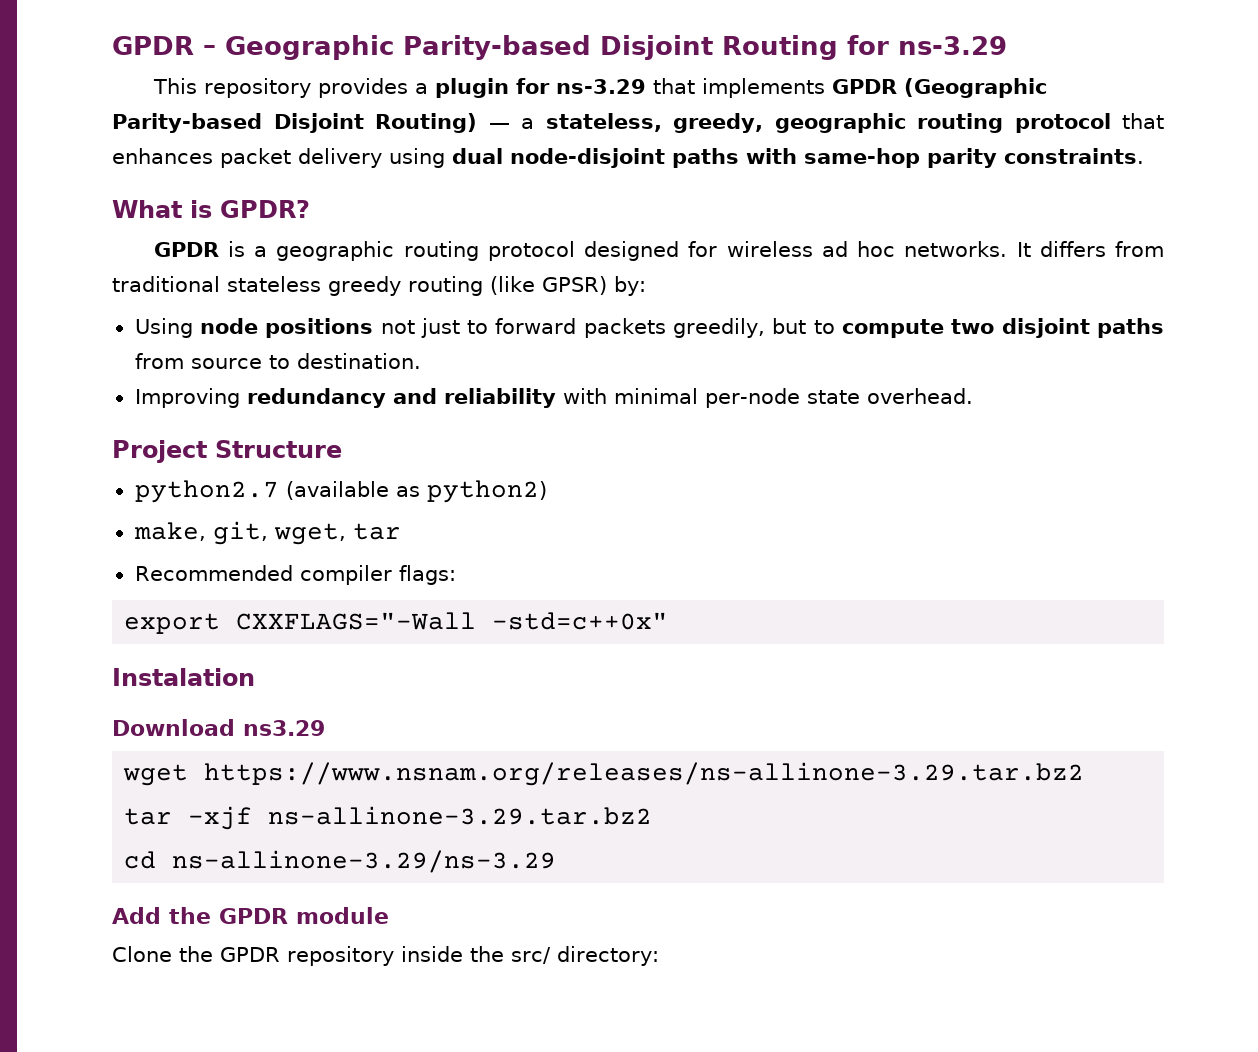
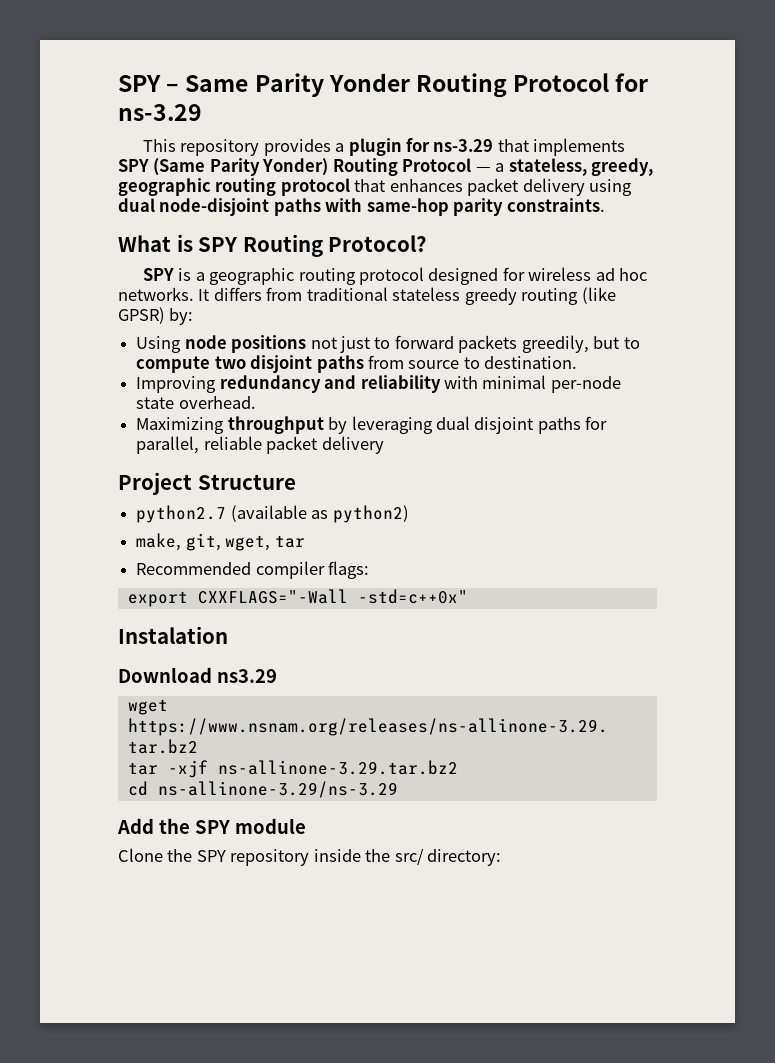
[112,35,838,60] GPDR – Geographic Parity-based Disjoint Routing -> [118,73,610,98] SPY – Same Parity Yonder Routing Protocol
[831,78,1047,98] [112,113,478,133] GPDR (Geographic Parity-based Disjoint Routing) -> [118,158,472,176] SPY (Same Parity Yonder) Routing Protocol
[220,200,310,218] [153,242,219,257] GPDR? // GPDR -> [198,234,428,257] [142,268,174,281] SPY Routing Protocol? // SPY
(973, 396) none -> [136,416,608,434] [136,436,384,454] // Maximizing throughput by leveraging dual disjoint paths for parallel, reliable packet delivery
[219,908,288,924] GPDR -> [194,820,230,834] SPY
[220,947,280,962] GPDR -> [196,850,226,862] SPY

